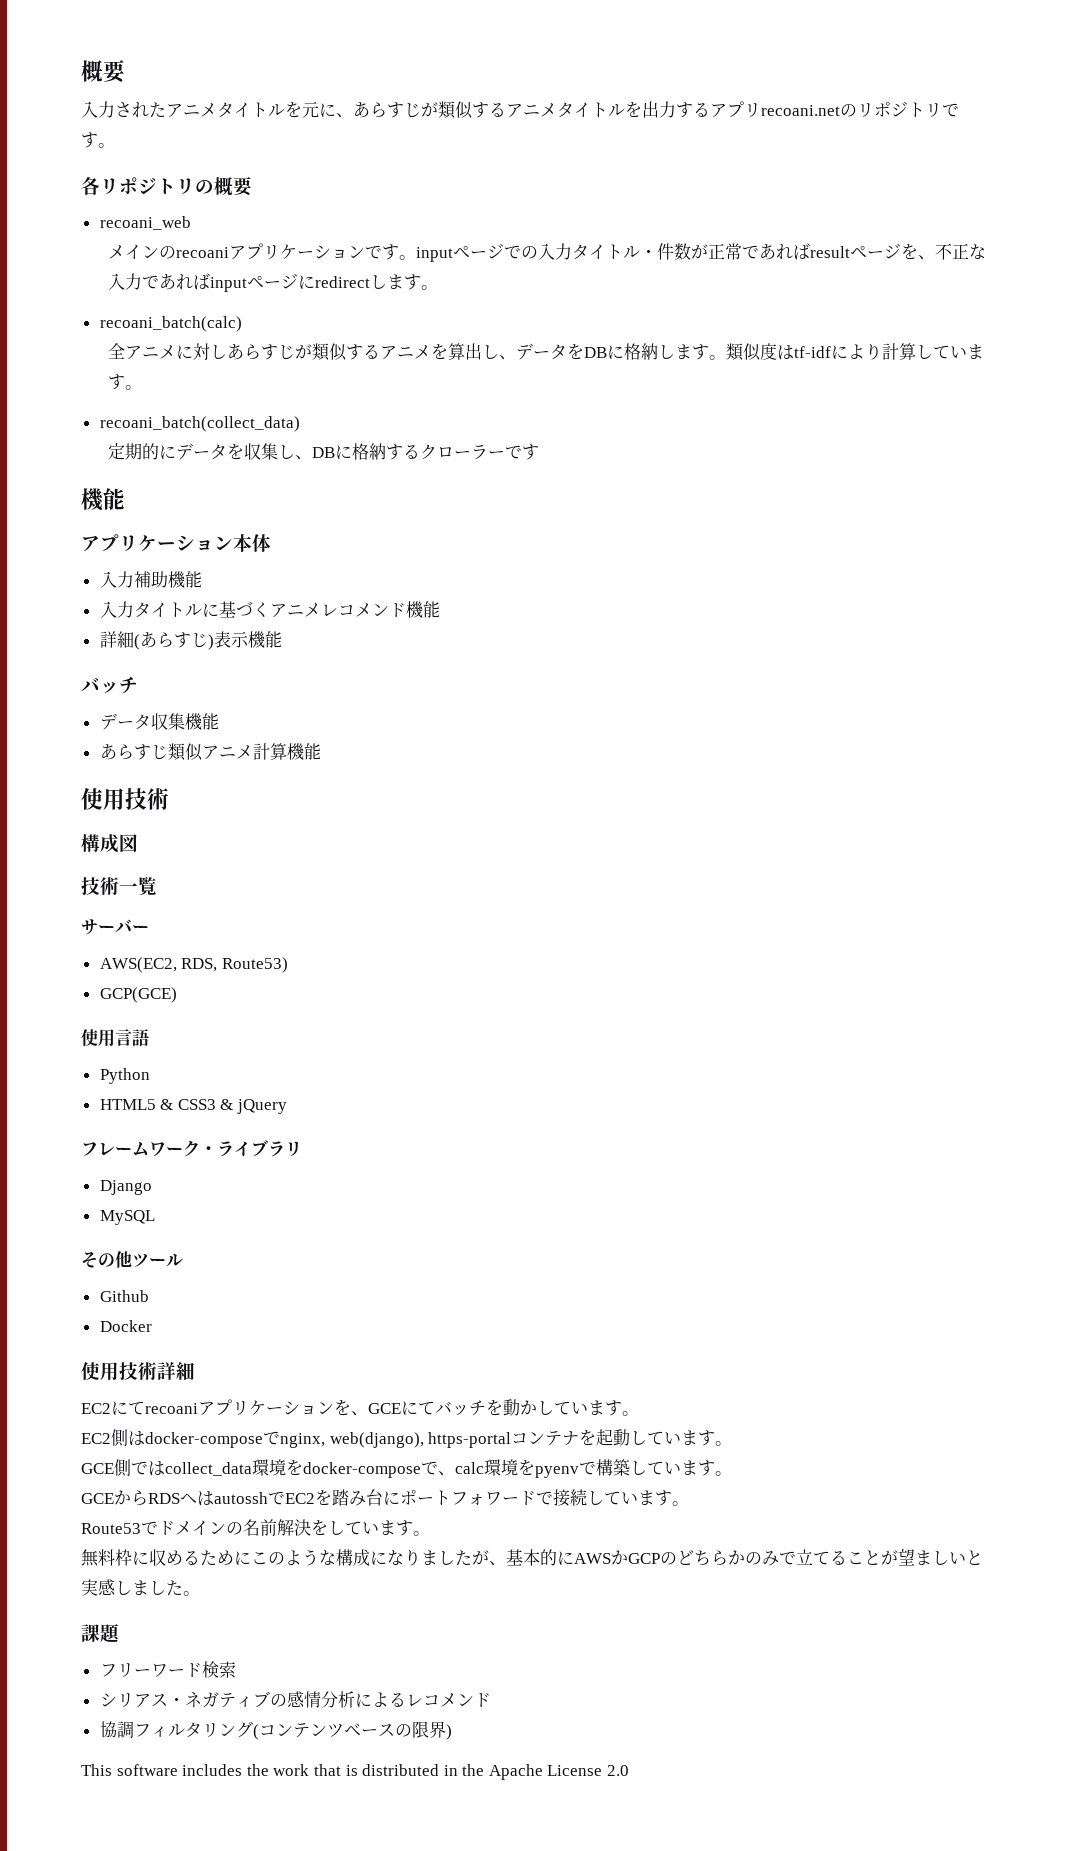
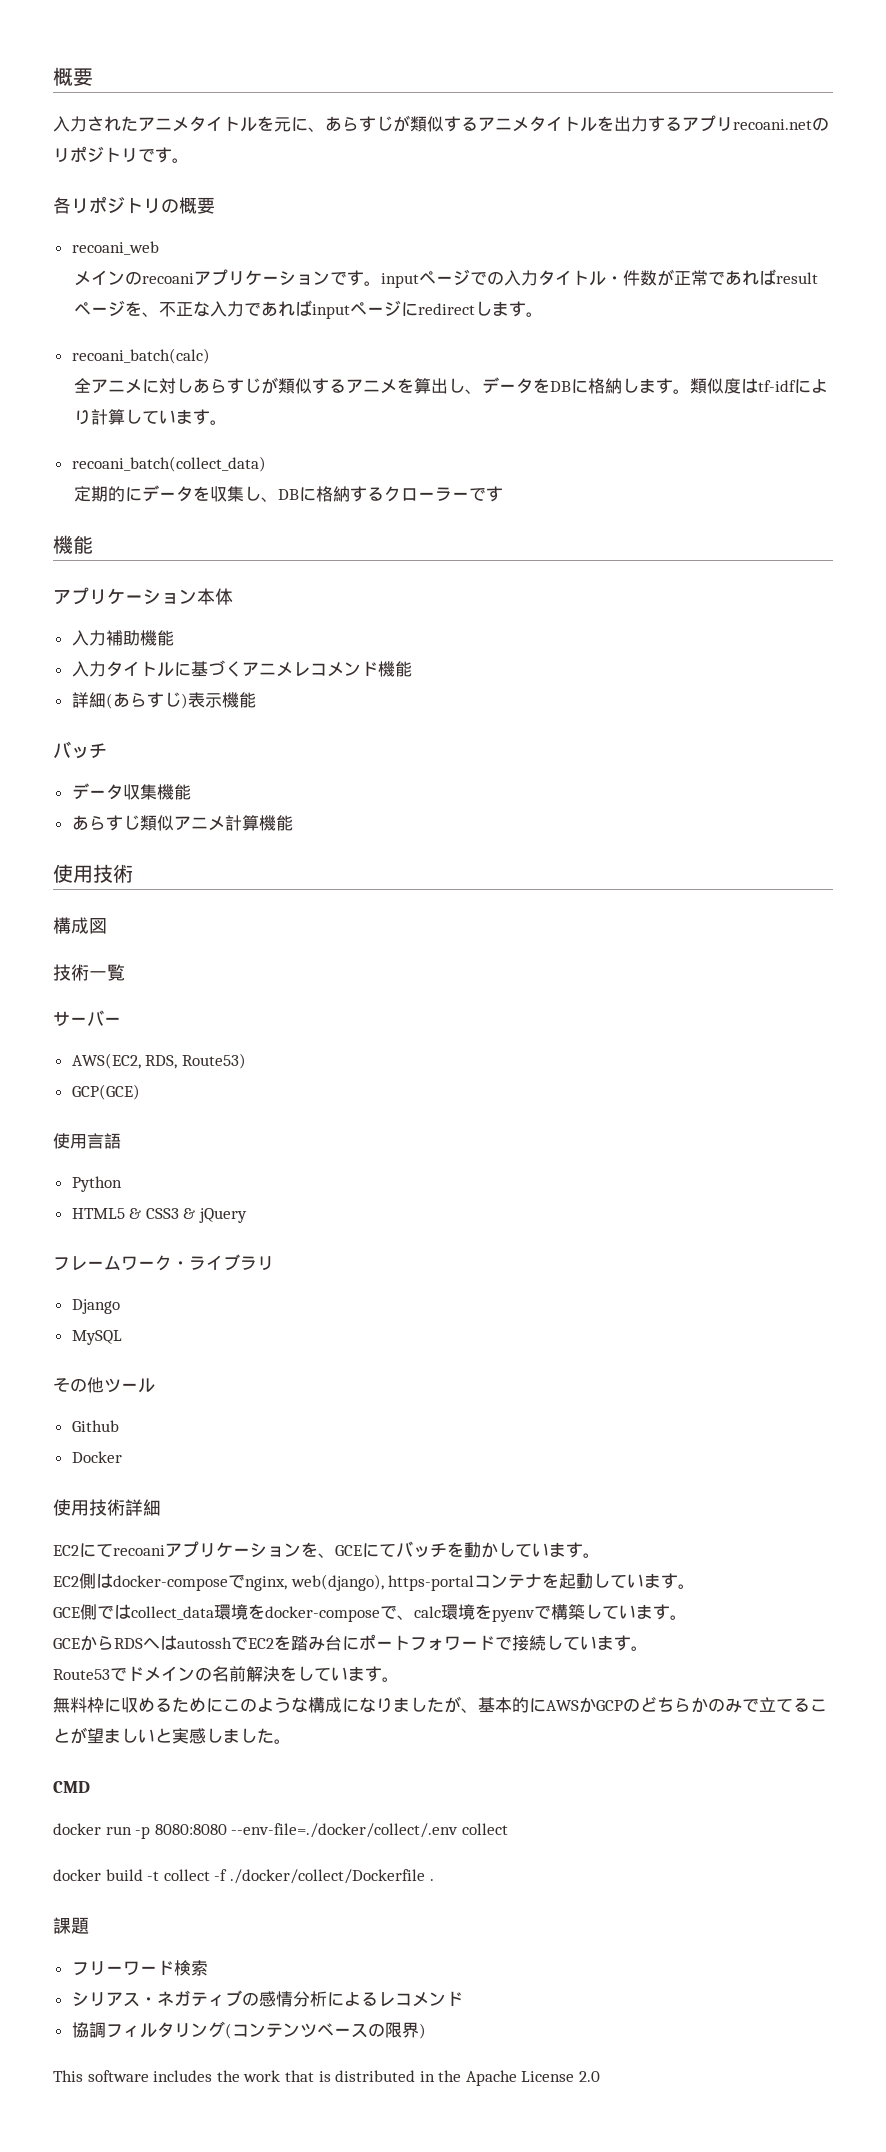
(200, 1593) none -> [53,1781,90,1793] [53,1823,508,1839] [53,1869,434,1884] // CMD // docker run -p 8080:8080 --env-file=./docker/collect/.env collect // docker build -t collect -f ./docker/collect/Dockerfile .

